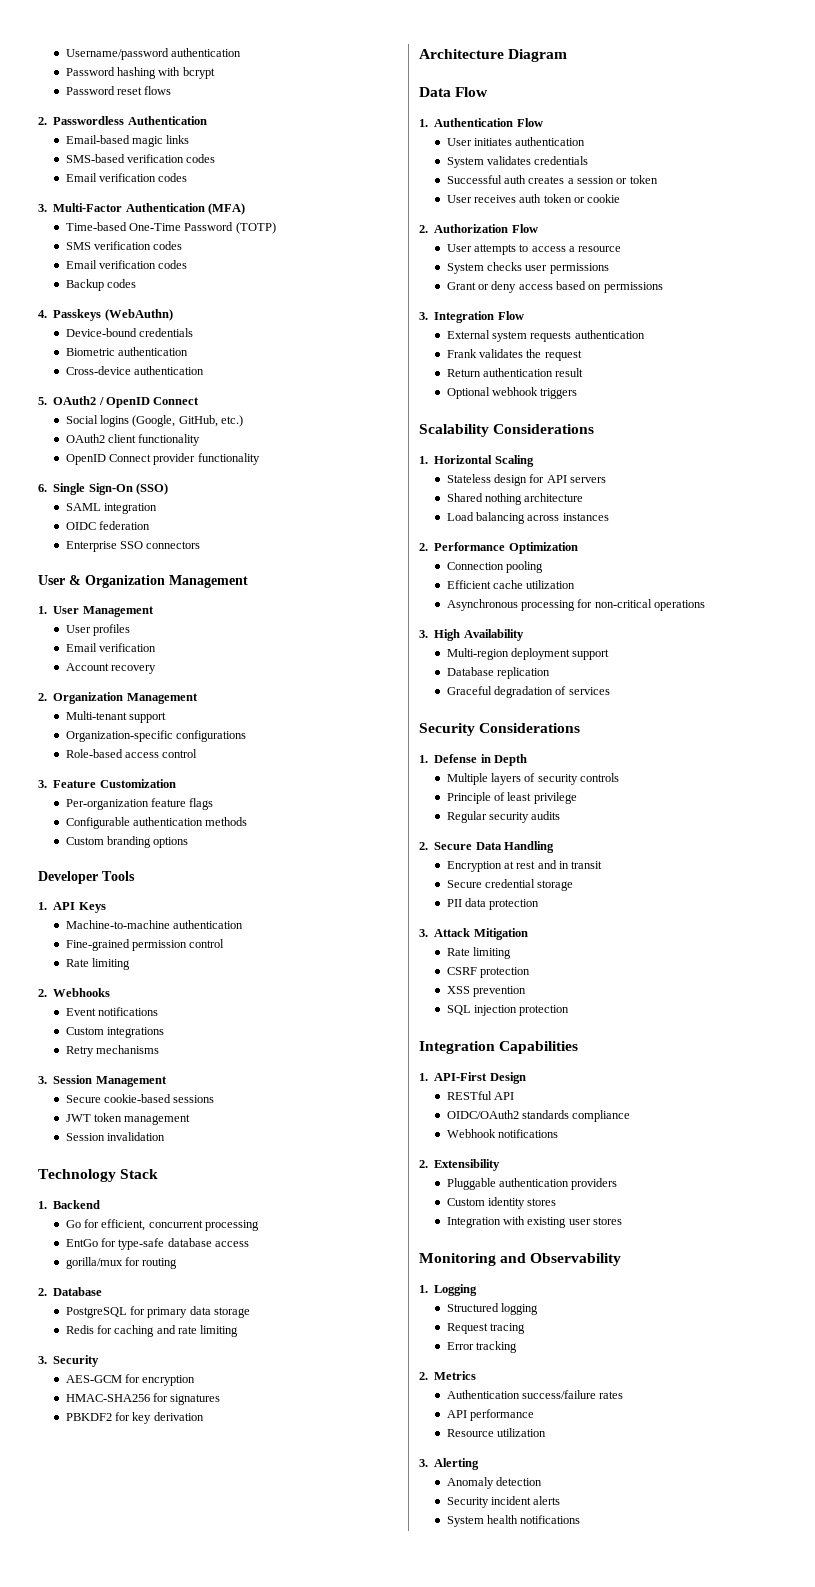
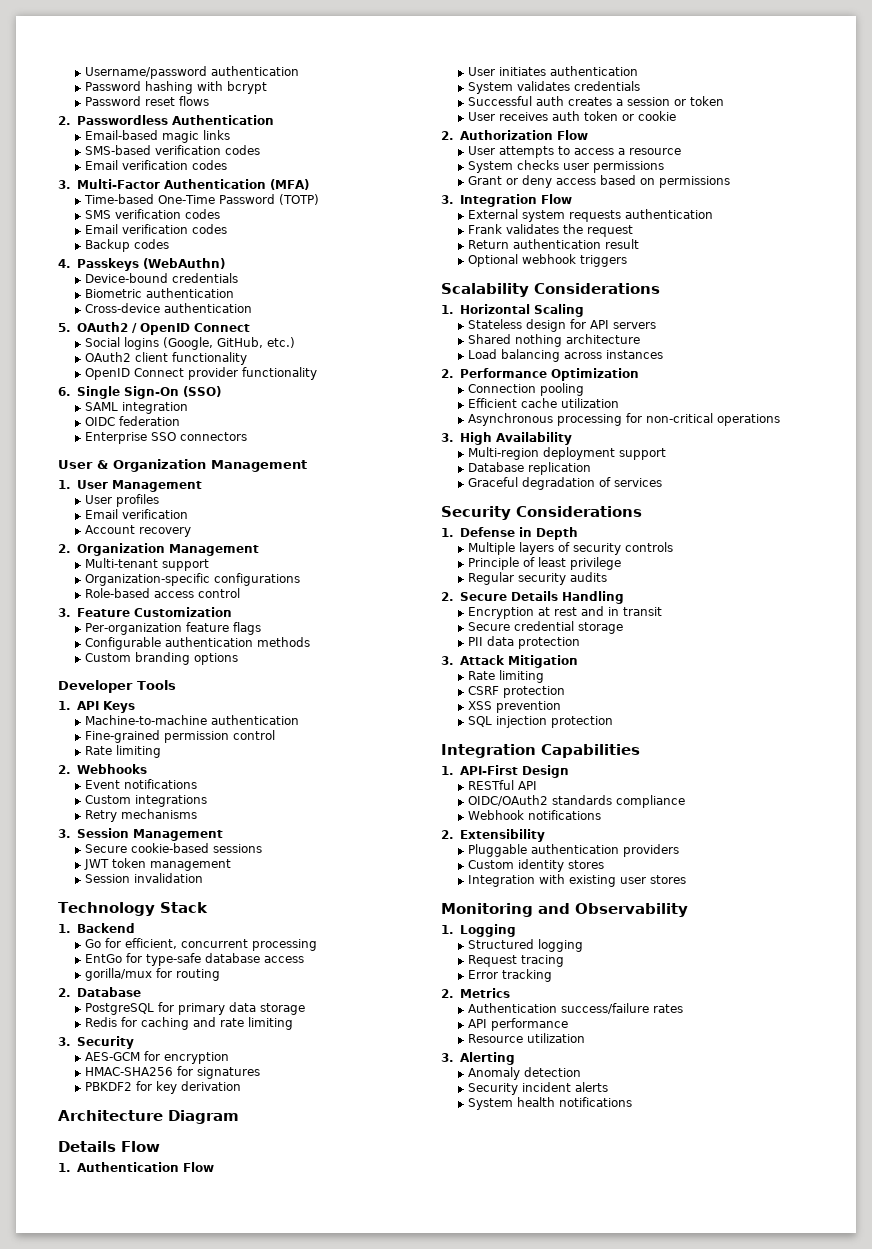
[419,87,451,97] Data -> [58,1141,116,1152] Details
[475,842,502,850] Data -> [510,591,558,601] Details

